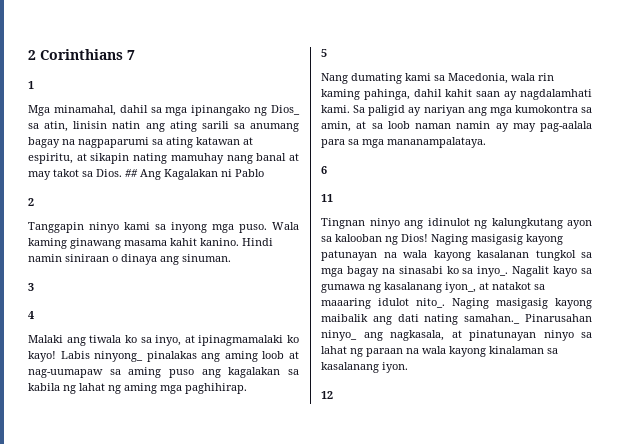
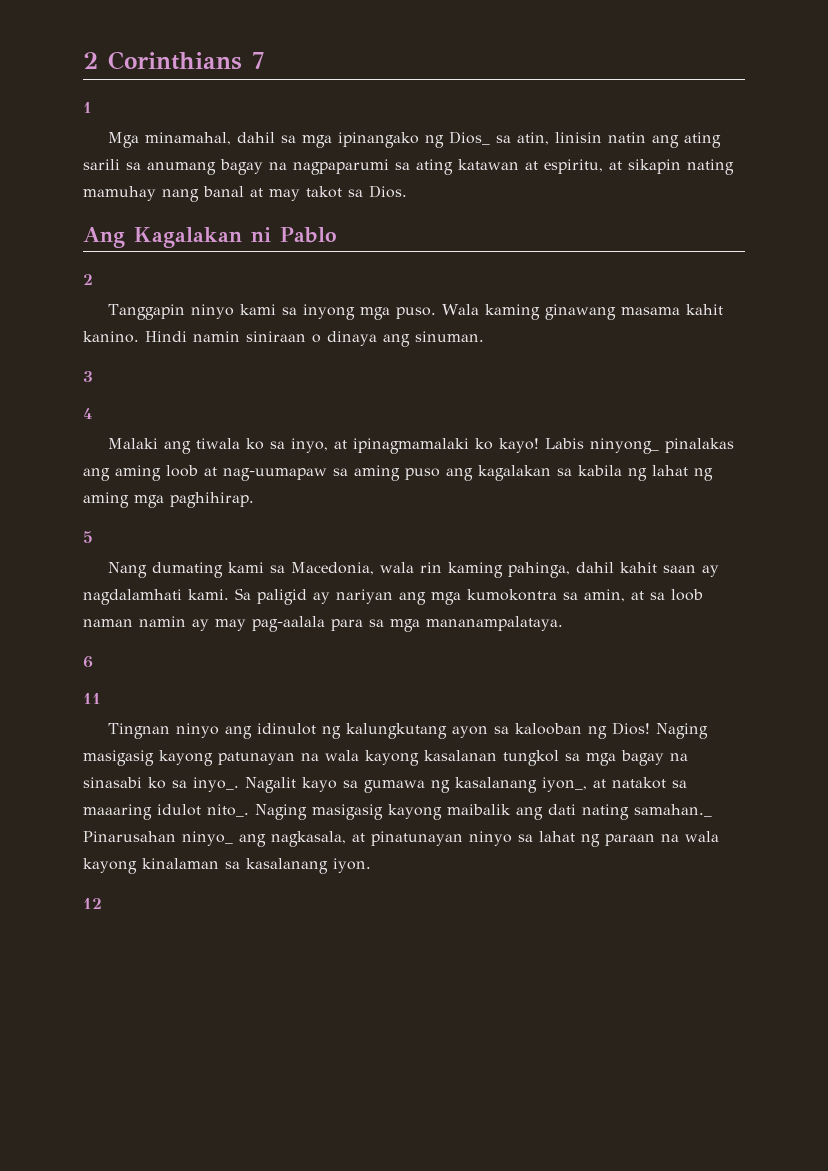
[125,169,138,177] ## -> (407, 191) //

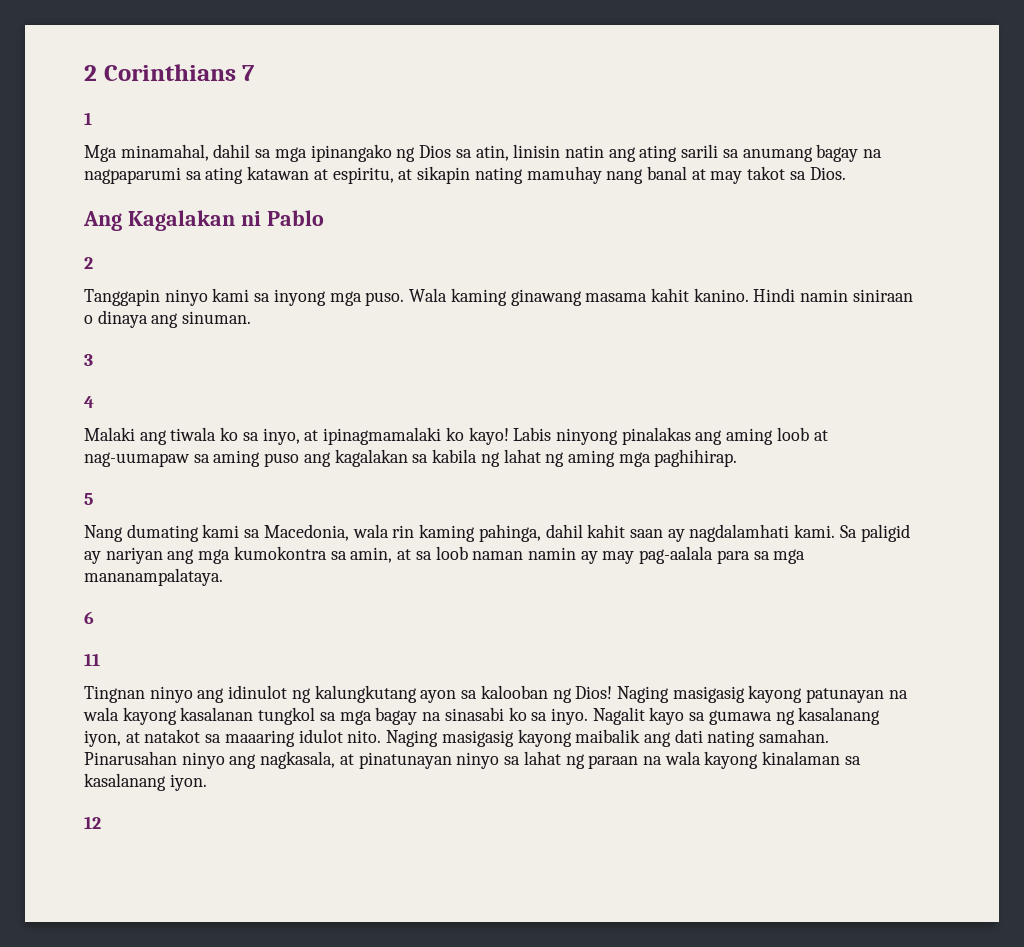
[449,131,491,145] Dios_ -> [419,145,452,158] Dios
[590,438,660,454] ninyong_ -> [555,428,618,445] ninyong
[193,777,239,792] inyo_. -> [550,708,588,725] inyo.
[542,777,587,792] iyon_, -> [84,730,121,747] iyon,
[207,804,249,817] nito_. -> [347,730,382,743] nito.
[634,804,712,817] [83,831,233,846] samahan._ Pinarusahan ninyo_ -> [759,729,830,743] [84,751,225,769] samahan. Pinarusahan ninyo

